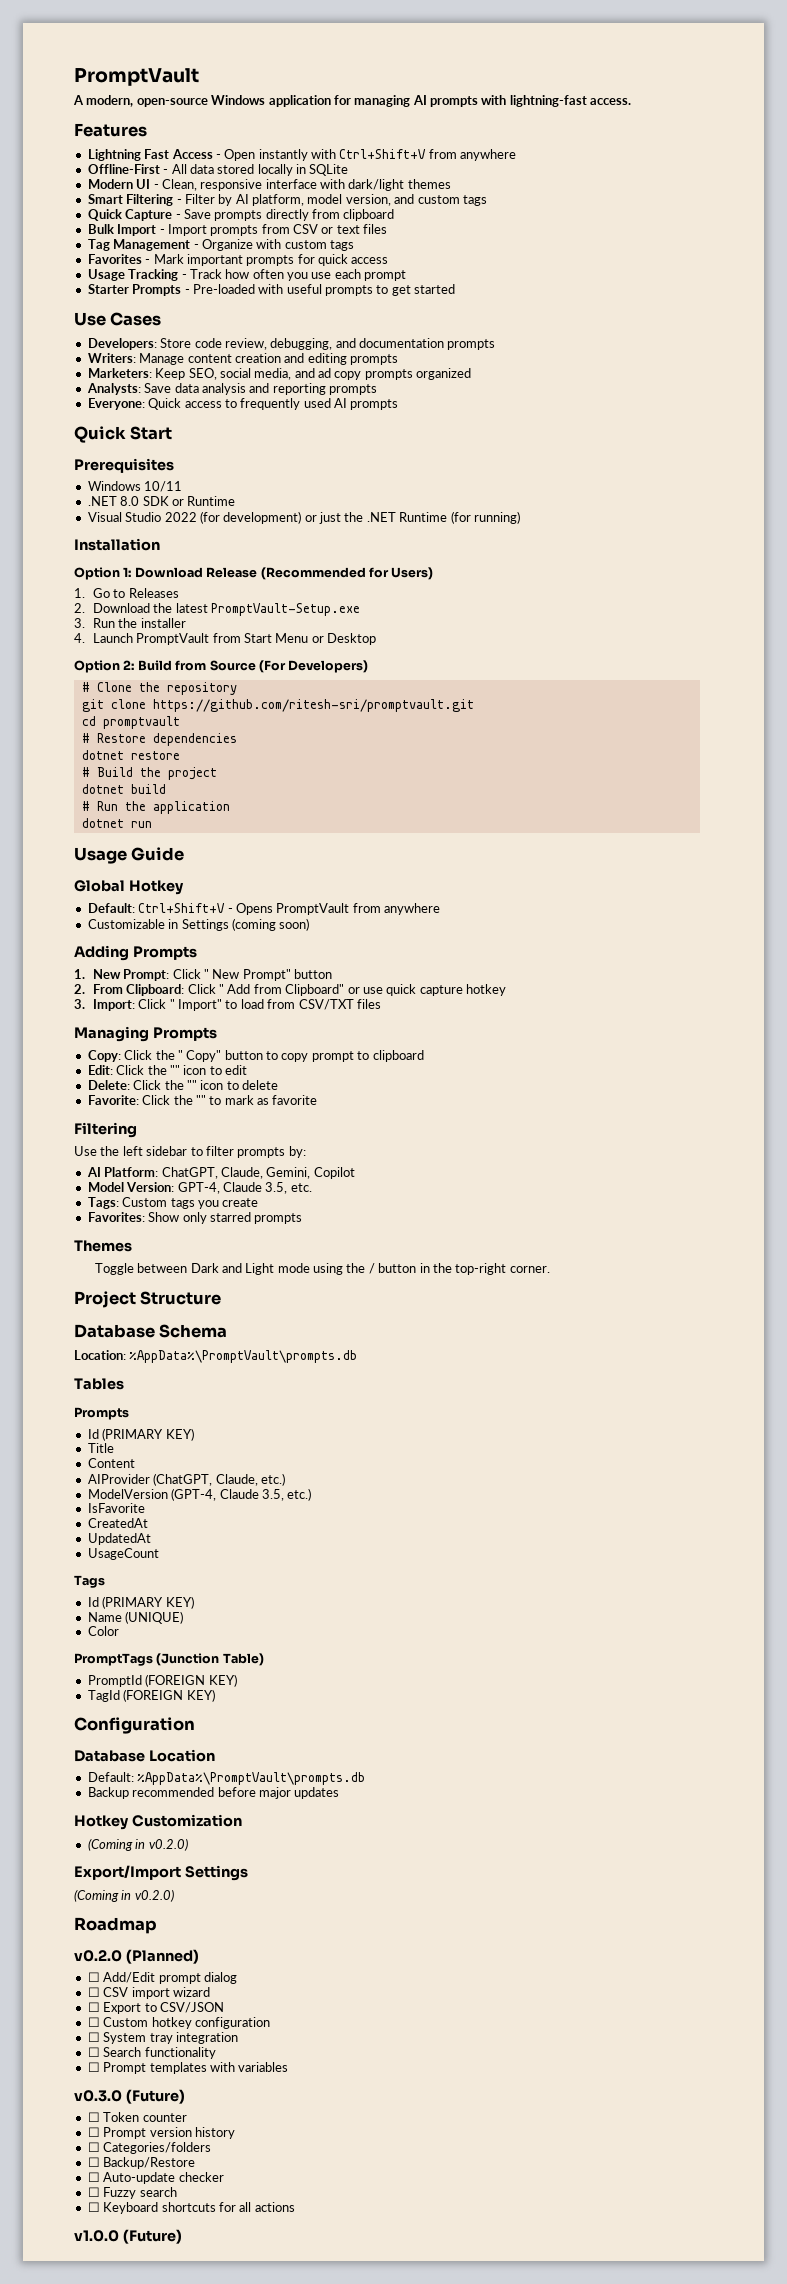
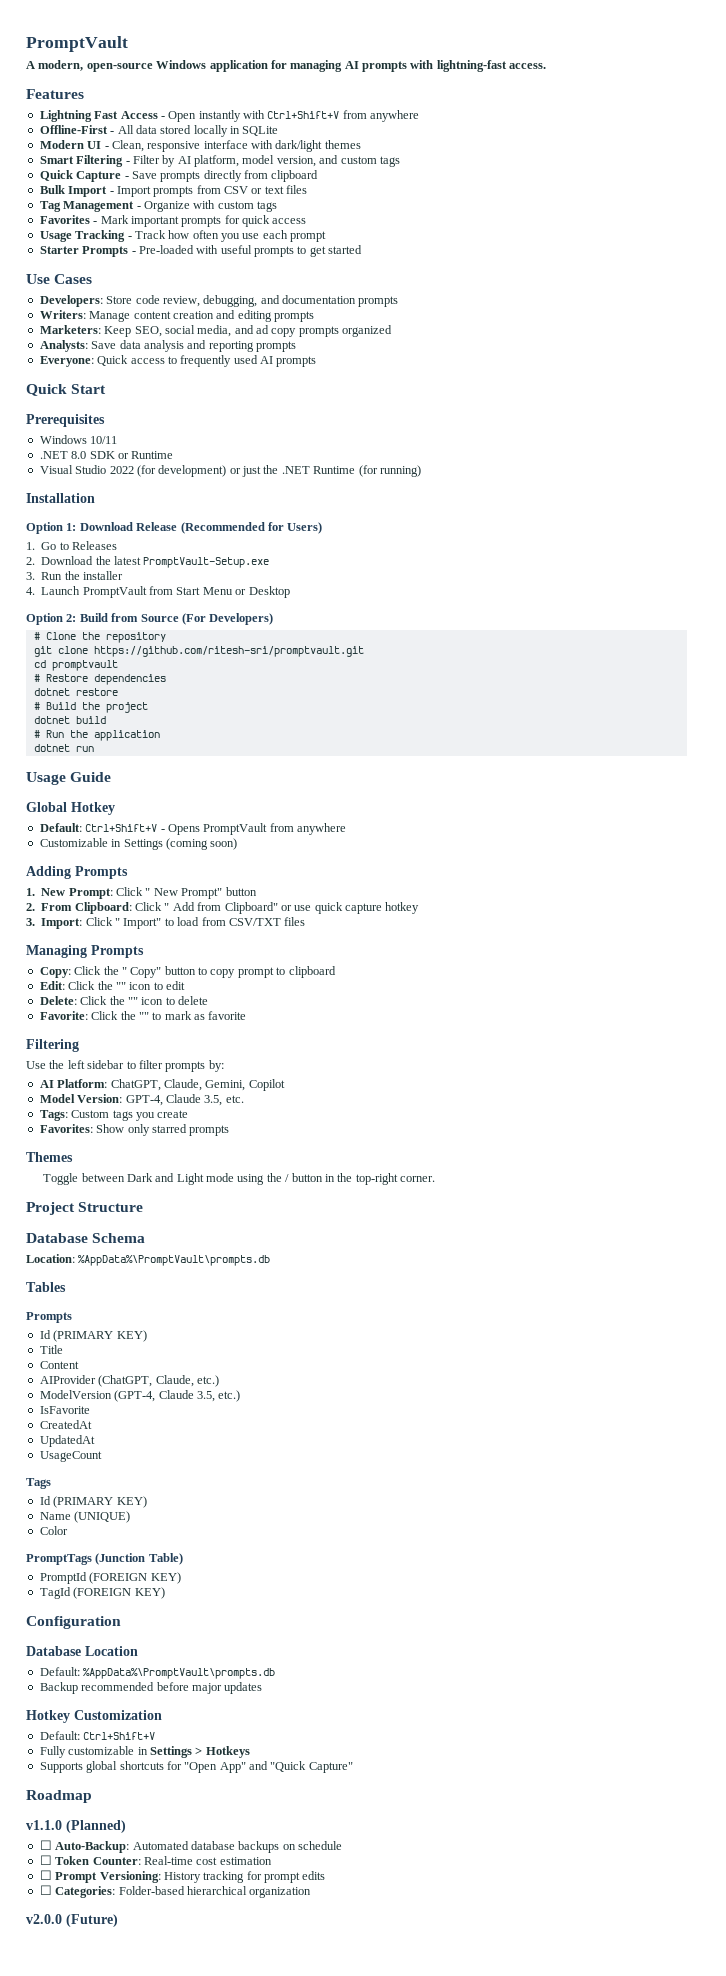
[87,1838,188,1851] [74,1865,248,1881] [74,1889,174,1902] (Coming in v0.2.0) // Export/Import Settings // (Coming in v0.2.0) -> [39,1731,156,1740] [39,1746,250,1758] [39,1761,353,1773] Default: Ctrl+Shift+V // Fully customizable in Settings > Hotkeys // Supports global shortcuts for "Open App" and "Quick Capture"
[74,1950,122,1962] v0.2.0 -> [26,1820,62,1830] v1.1.0
[103,1972,237,1984] [87,1987,210,1999] [87,2002,224,2014] [87,2017,270,2029] [87,2032,238,2044] [87,2047,216,2059] [87,2062,289,2074] [74,2089,185,2104] [87,2112,187,2122] [87,2127,235,2139] [87,2142,212,2154] [87,2157,196,2169] [87,2172,224,2184] [87,2187,177,2199] [87,2202,295,2214] [74,2230,119,2242] Add/Edit prompt dialog // ☐ CSV import wizard // ☐ Export to CSV/JSON // ☐ Custom hotkey configuration // ☐ System tray integration // ☐ Search functionality // ☐ Prompt templates with variables // v0.3.0 (Future) // ☐ Token counter // ☐ Prompt version history // ☐ Categories/folders // ☐ Backup/Restore // ☐ Auto-update checker // ☐ Fuzzy search // ☐ Keyboard shortcuts for all actions // v1.0.0 -> [55,1841,342,1853] [39,1855,272,1865] [39,1870,326,1883] [39,1885,312,1898] [26,1914,62,1924] Auto-Backup: Automated database backups on schedule // ☐ Token Counter: Real-time cost estimation // ☐ Prompt Versioning: History tracking for prompt edits // ☐ Categories: Folder-based hierarchical organization // v2.0.0

